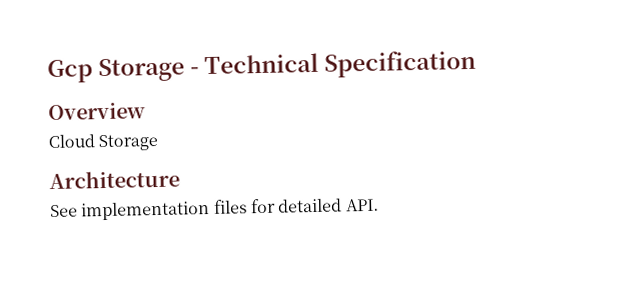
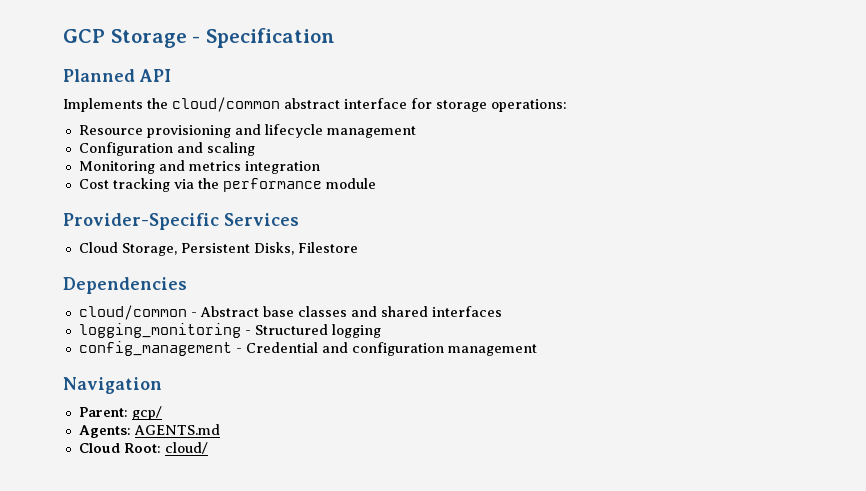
[47,59,93,84] Gcp -> [63,29,105,43] GCP
[204,52,320,75] Technical -> (201, 39) none
[48,102,146,121] [48,133,160,152] [49,169,180,190] [50,198,379,221] Overview // Cloud Storage // Architecture // See implementation files for detailed API. -> [63,69,171,82] [63,97,567,112] [78,124,416,138] [78,142,255,156] [78,160,320,174] [78,178,376,192] [63,213,299,230] [78,242,358,256] [63,277,187,294] [78,305,502,320] [78,323,381,338] [78,341,537,356] [63,377,162,394] [78,406,162,420] [78,424,220,438] [78,442,208,454] Planned API // Implements the cloud/common abstract interface for storage operations: // Resource provisioning and lifecycle management // Configuration and scaling // Monitoring and metrics integration // Cost tracking via the performance module // Provider-Specific Services // Cloud Storage, Persistent Disks, Filestore // Dependencies // cloud/common - Abstract base classes and shared interfaces // logging_monitoring - Structured logging // config_management - Credential and configuration management // Navigation // Parent: gcp/ // Agents: AGENTS.md // Cloud Root: cloud/

